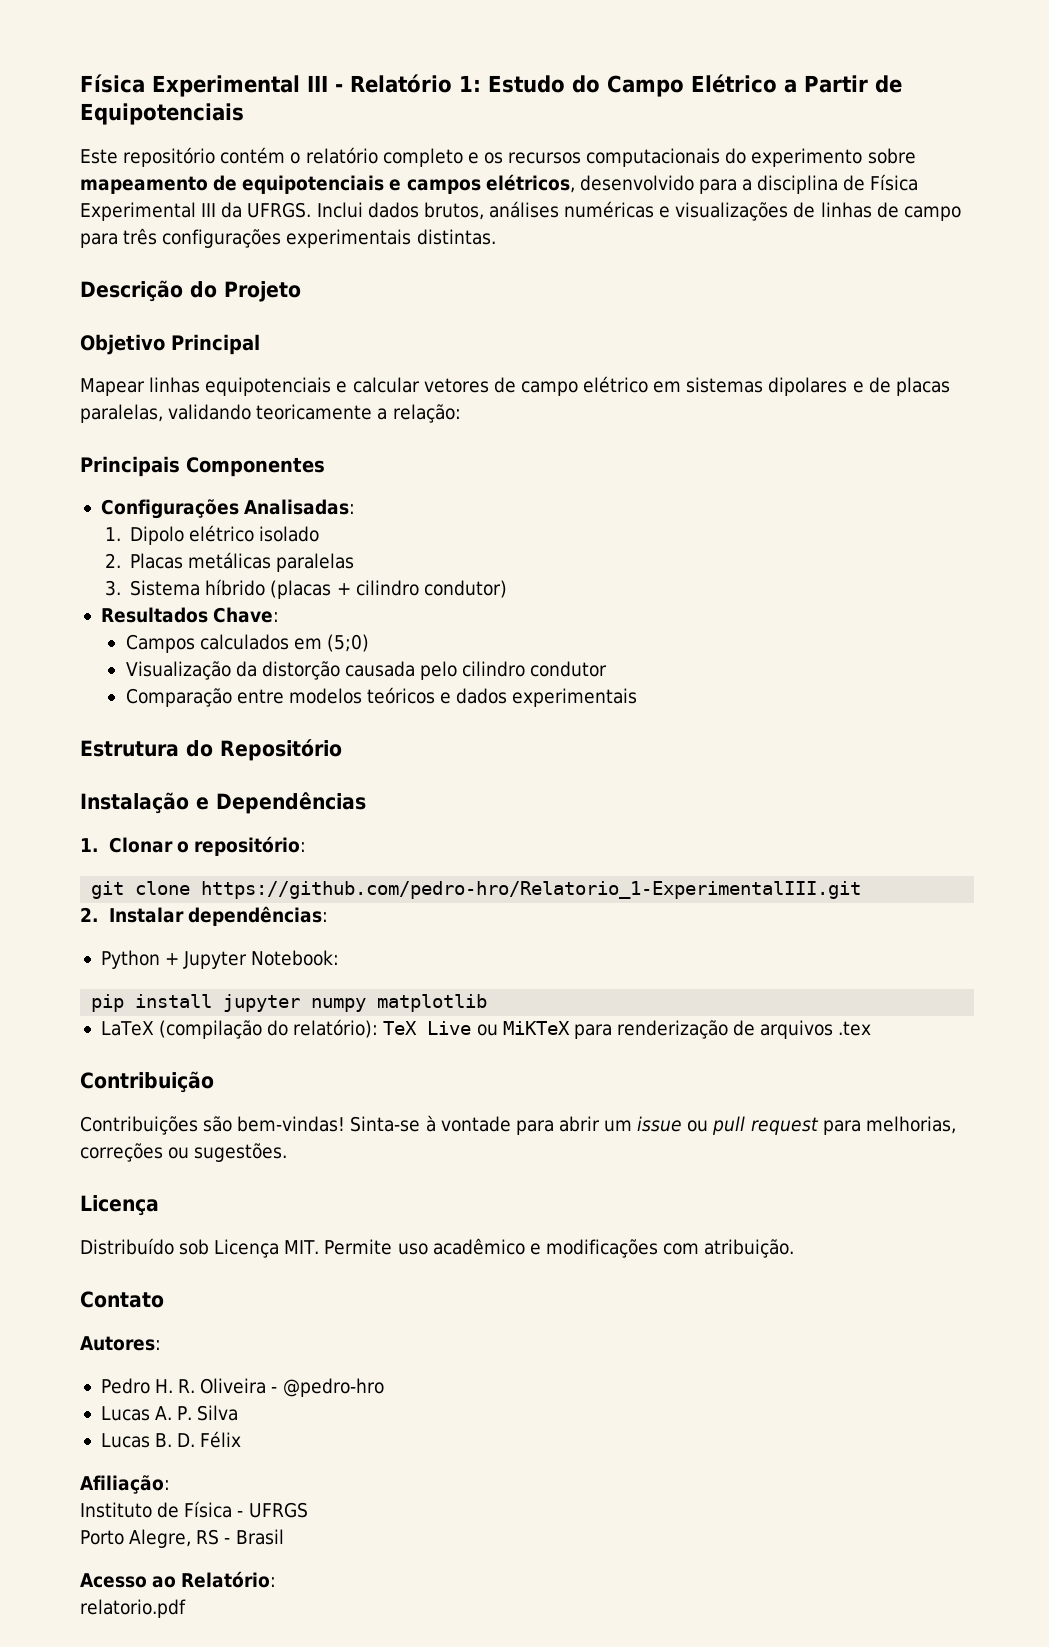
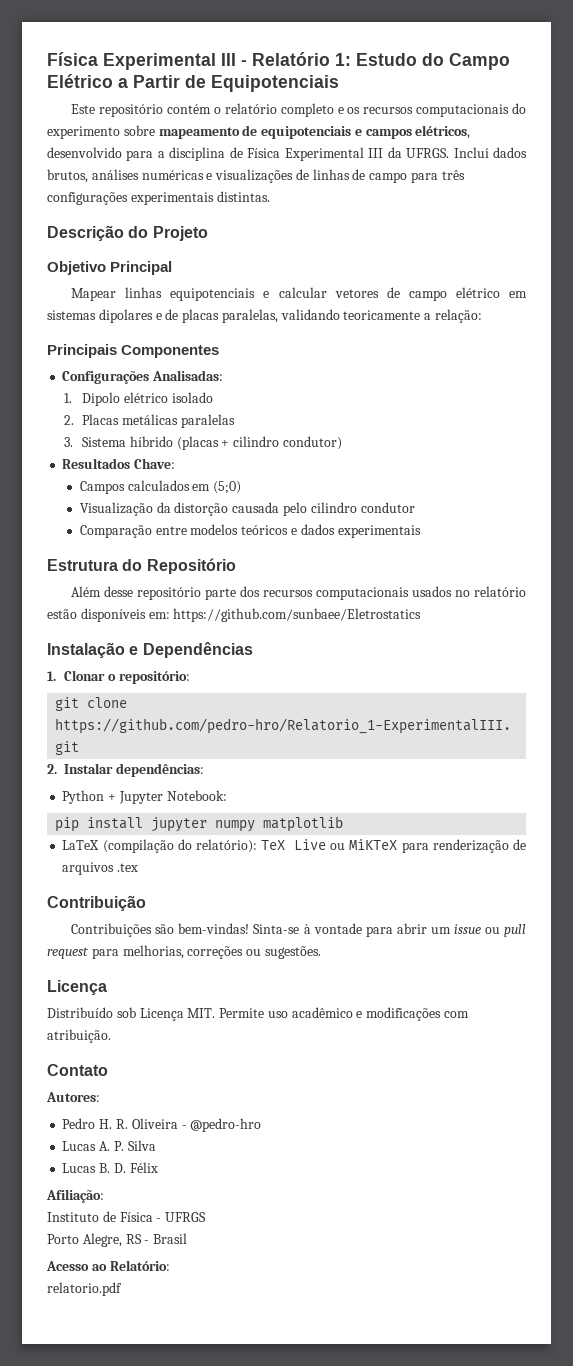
(342, 750) none -> [71,586,526,600] [47,608,422,622] // Além desse repositório parte dos recursos computacionais usados no relatório estão disponíveis em: https://github.com/sunbaee/Eletrostatics

